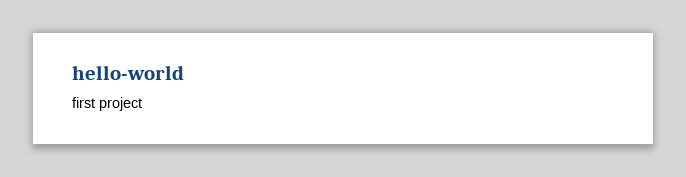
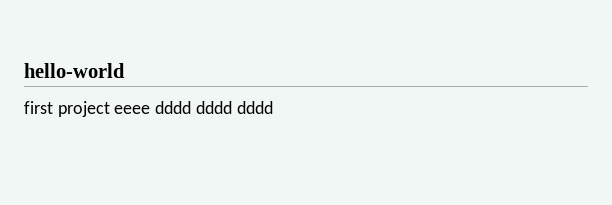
(142, 104) none -> [114,101,273,114] eeee dddd dddd dddd

